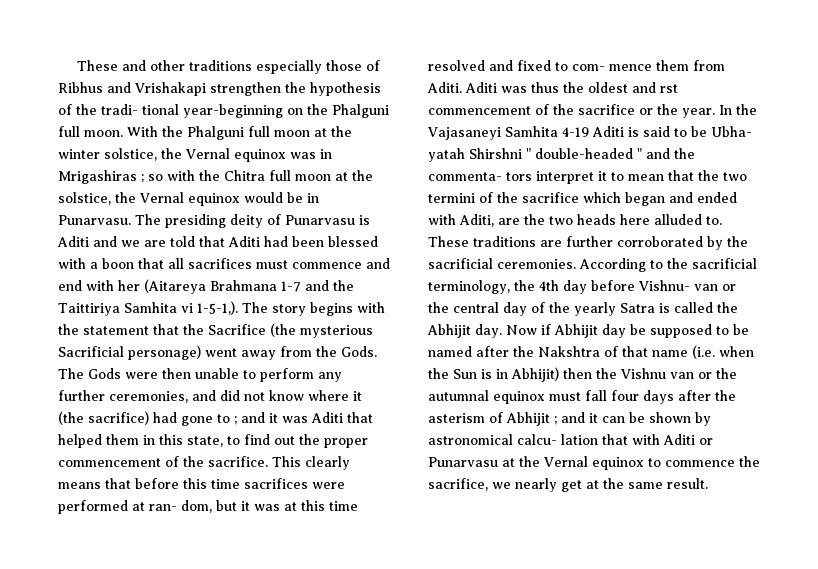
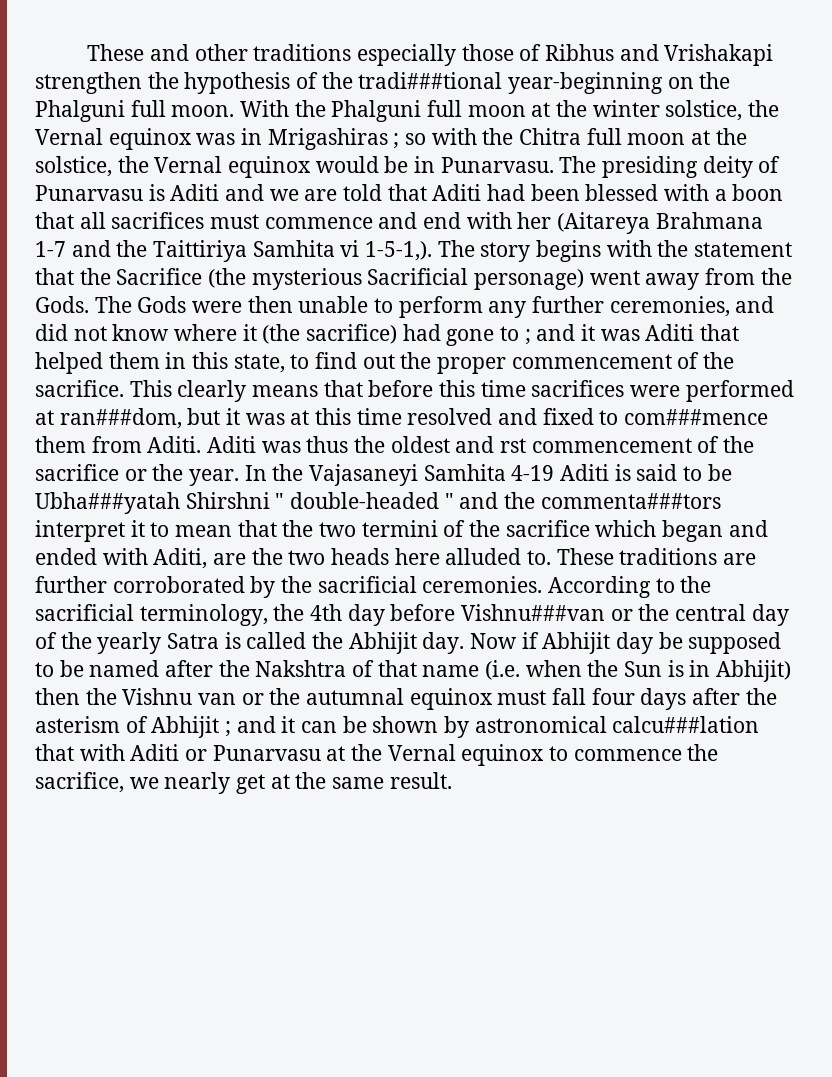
[101,104,179,115] tradi- tional -> [358,72,503,89] tradi###tional
[149,500,212,513] ran- dom, -> [59,408,182,429] ran###dom,
[572,64,652,71] com- mence -> [624,409,769,425] com###mence
[711,126,752,137] [428,148,465,162] Ubha- yatah -> [35,492,180,514] Ubha###yatah
[428,172,532,181] commenta- tors -> [540,493,721,509] commenta###tors
[639,280,718,291] Vishnu- van -> [461,604,606,621] Vishnu###van
[517,434,598,445] calcu- lation -> [612,716,760,733] calcu###lation

